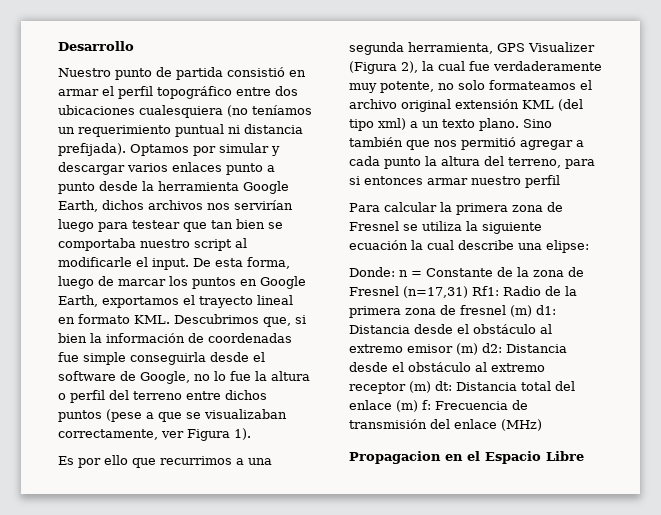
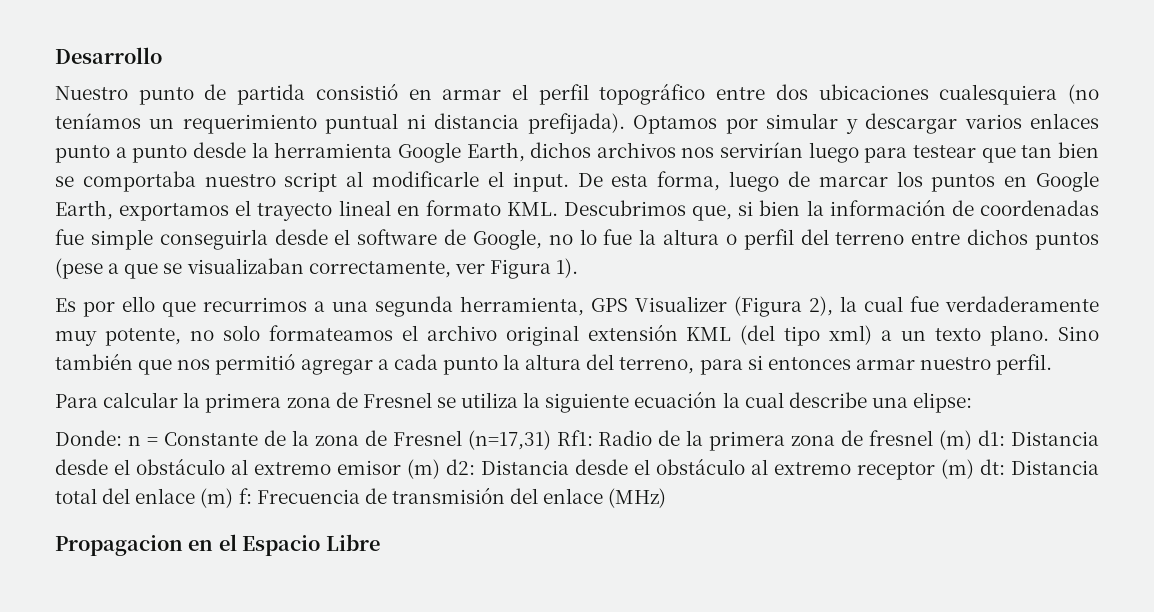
[525,175,560,188] perfil -> [996,354,1053,375] perfil.

